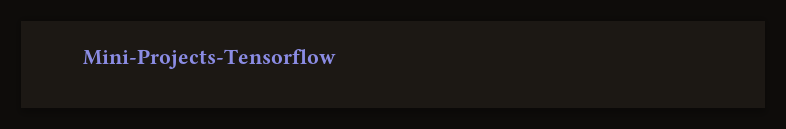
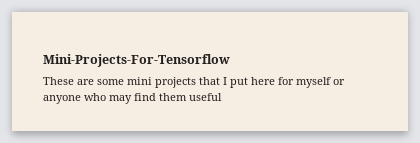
[83,49,336,69] Mini-Projects-Tensorflow -> [43,54,230,67] [43,77,345,88] [43,93,222,104] Mini-Projects-For-Tensorflow // These are some mini projects that I put here for myself or anyone who may find them useful

